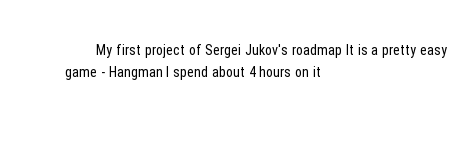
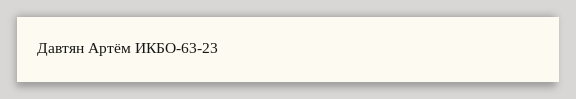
[96,44,447,58] [65,66,322,80] My first project of Sergei Jukov's roadmap It is a pretty easy game - Hangman I spend about 4 hours on it -> [37,43,219,56] Давтян Артём ИКБО-63-23

